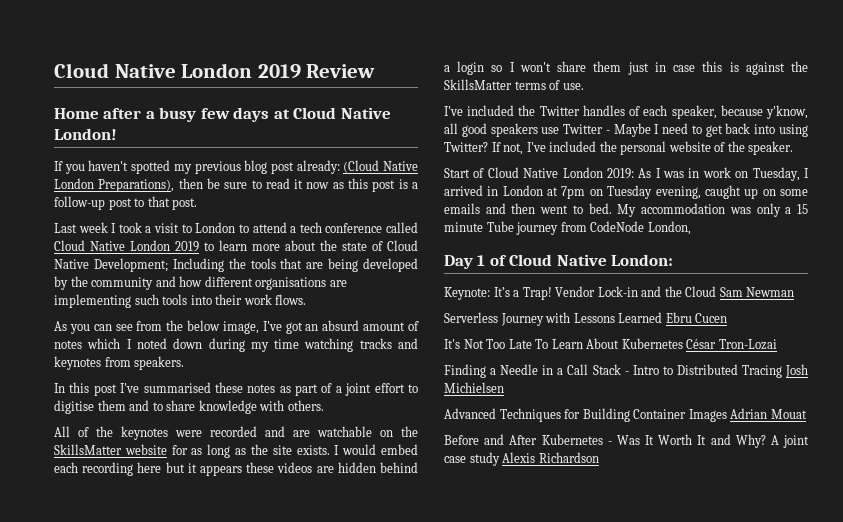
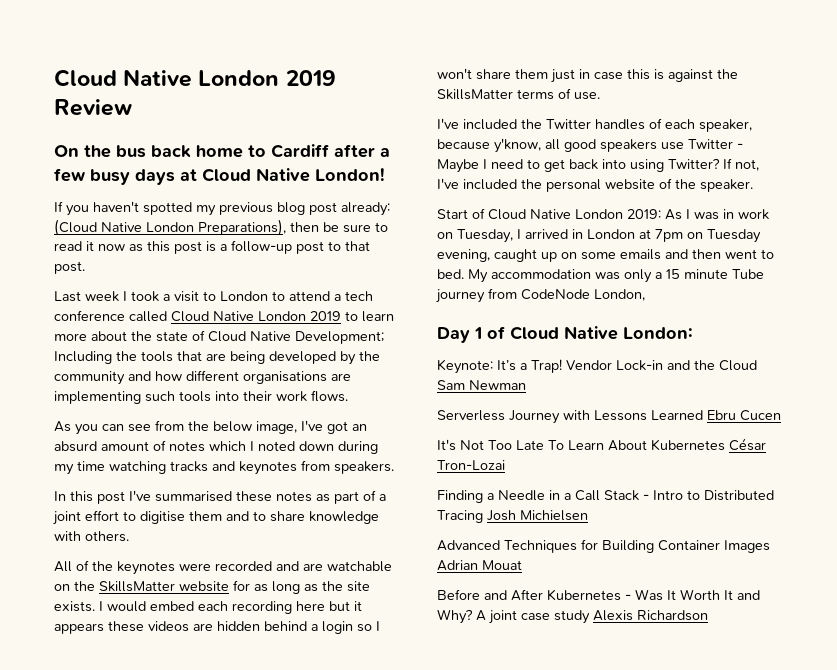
[54,107,230,122] Home after a busy few -> [54,144,390,158] [54,168,130,185] On the bus back home to Cardiff after a few busy

